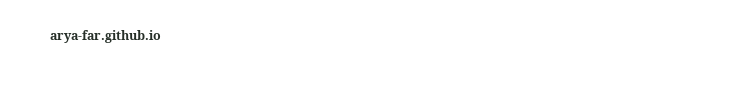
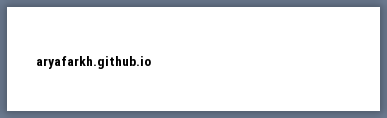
[50,30,161,43] arya-far.github.io -> [36,56,151,69] aryafarkh.github.io

